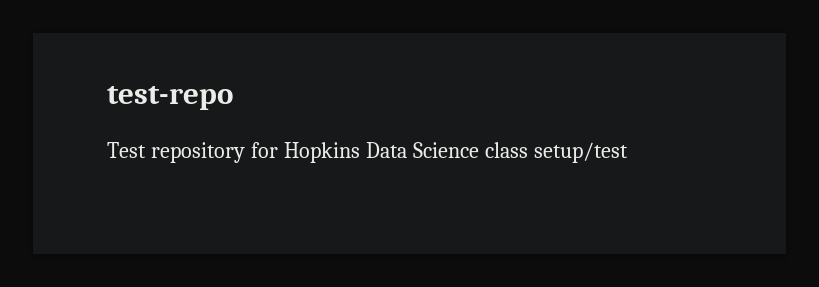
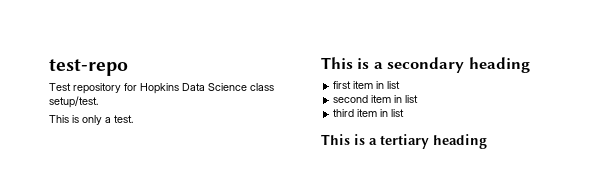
[533,142,628,163] setup/test -> [49,96,98,108] [49,115,133,125] [321,57,530,73] [333,81,401,89] [333,95,419,103] [333,109,405,117] [321,134,487,149] setup/test. // This is only a test. // This is a secondary heading // first item in list // second item in list // third item in list // This is a tertiary heading

